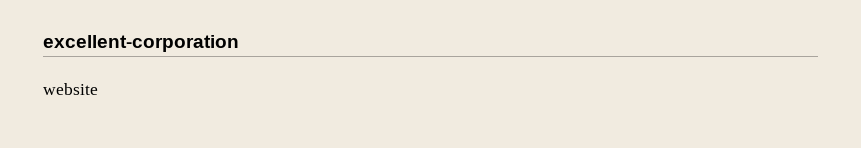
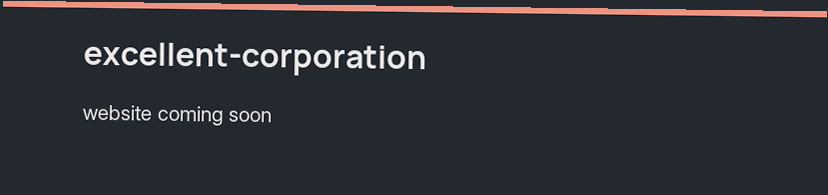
(98, 89) none -> [156,105,273,126] coming soon

